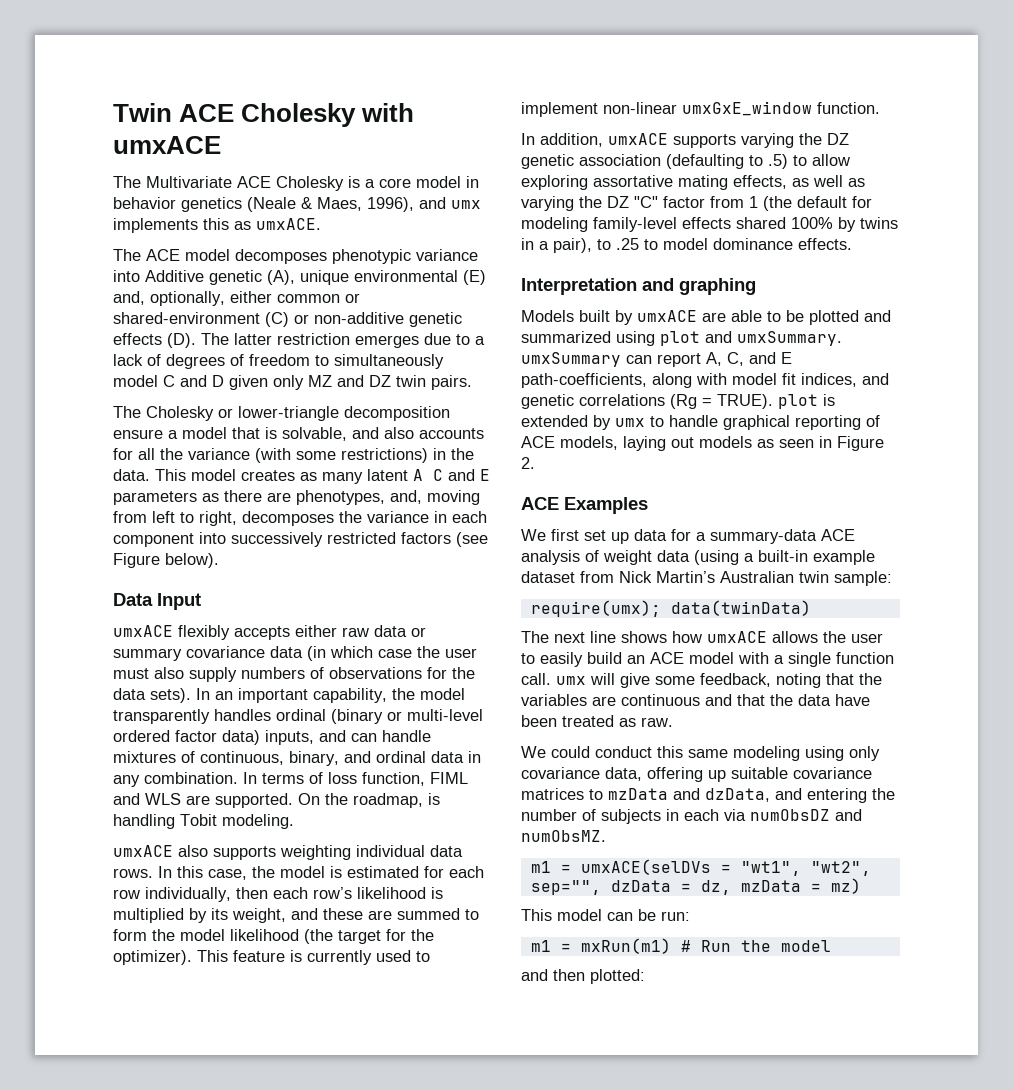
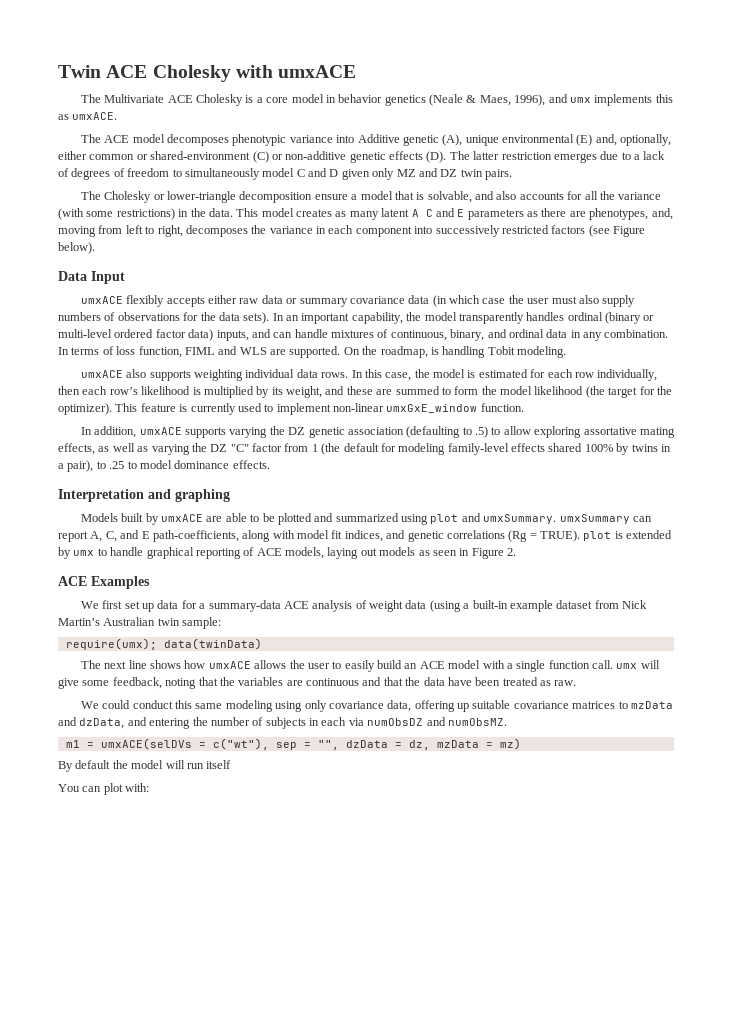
[740,861,871,876] [530,880,601,895] "wt1", "wt2", sep="", -> [212,738,339,750] c("wt"), sep = "",
[521,909,690,921] [530,938,831,954] [521,969,645,984] This model can be run: // m1 = mxRun(m1) # Run the model // and then plotted: -> [58,760,232,772] [58,783,150,795] By default the model will run itself // You can plot with:

